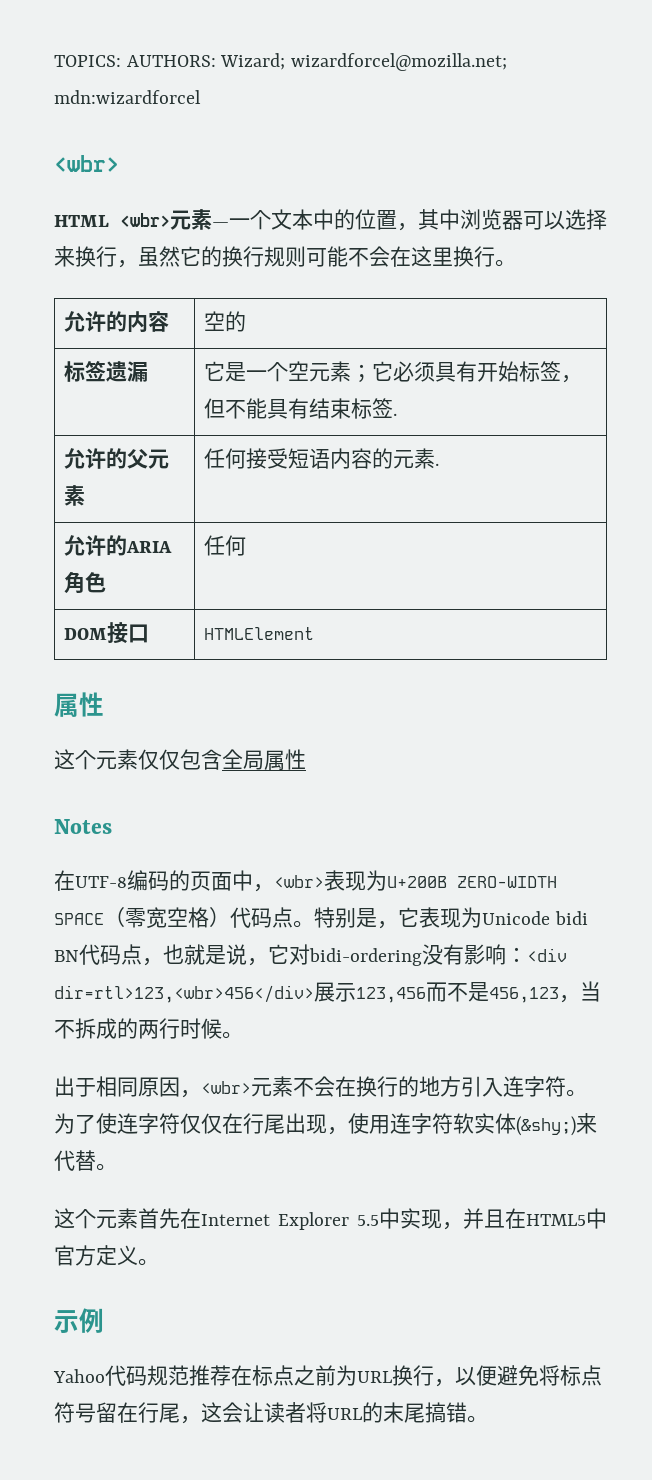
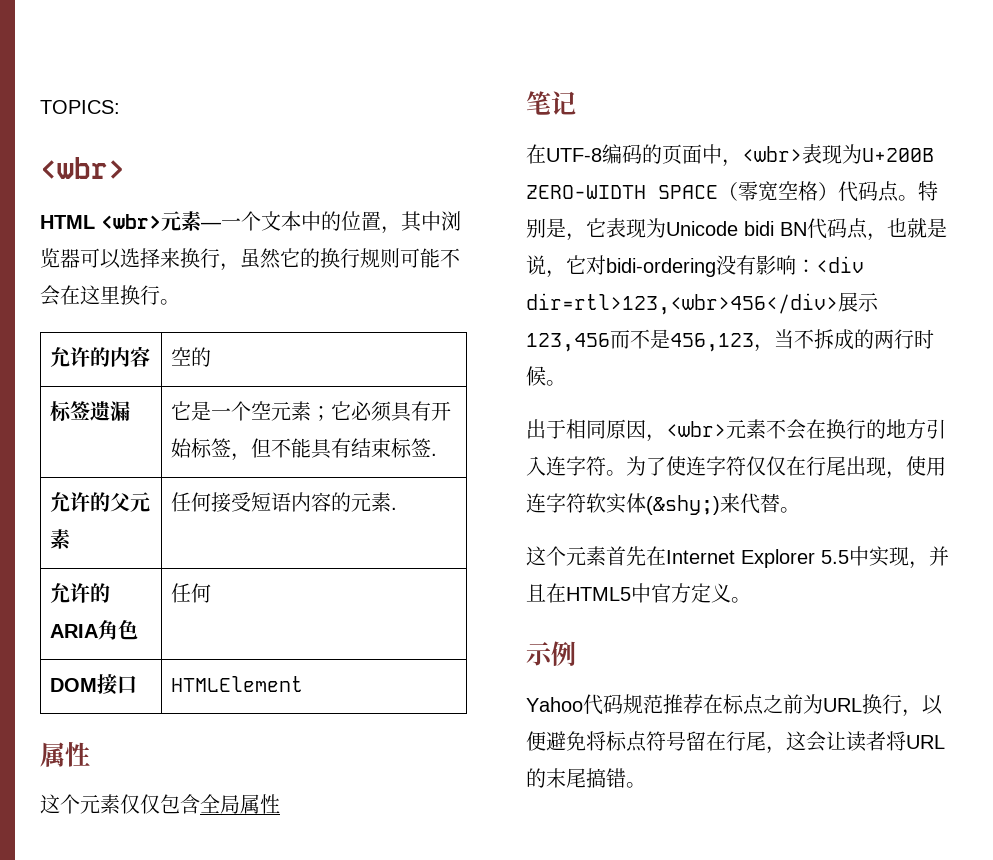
[126,53,508,71] [54,90,201,104] AUTHORS: Wizard; wizardforcel@mozilla.net; mdn:wizardforcel -> (120, 107) none
[54,819,112,834] Notes -> [526,91,576,115] 笔记

